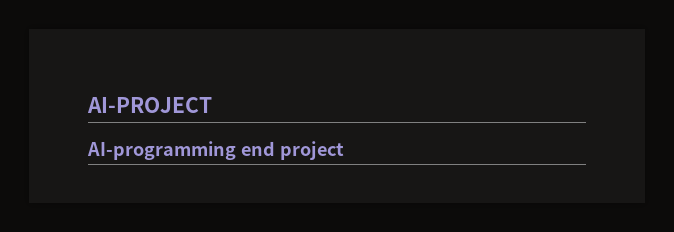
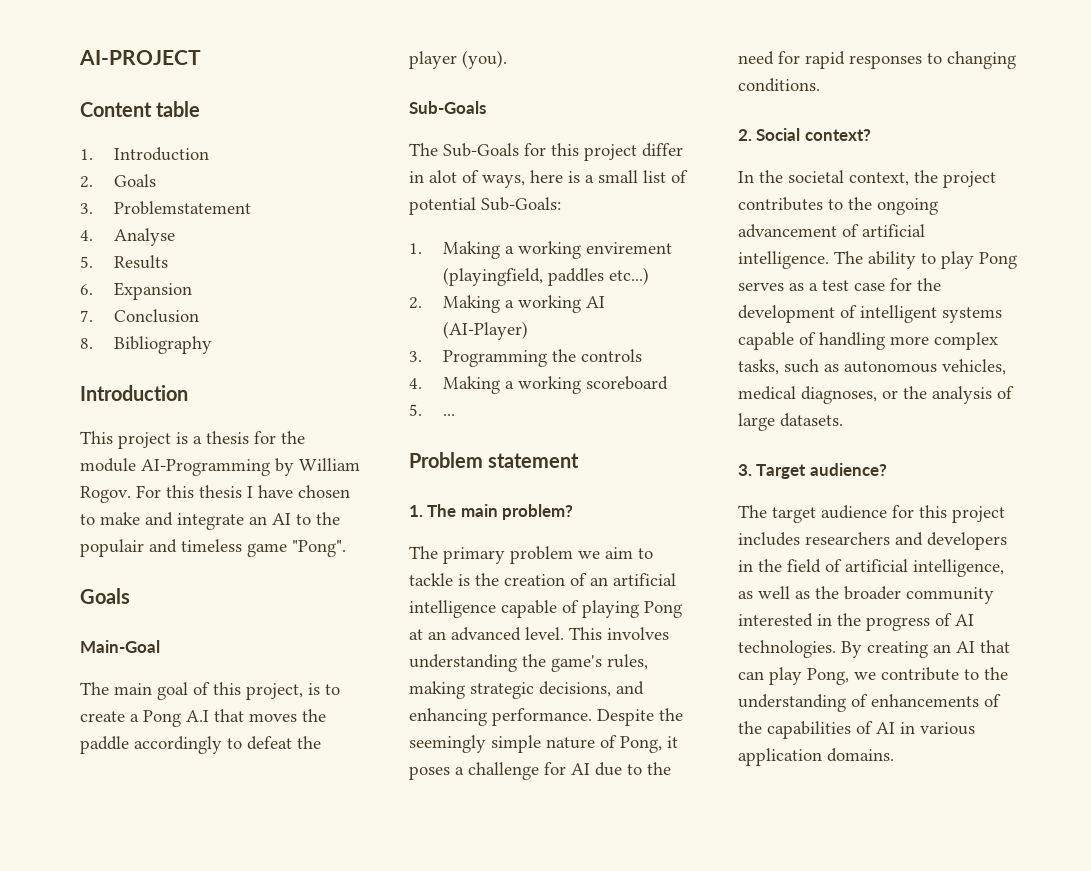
[87,141,344,160] AI-programming end project -> [80,101,201,117] [80,147,209,161] [80,174,156,188] [80,201,251,215] [80,228,175,246] [80,255,168,269] [80,282,192,300] [80,309,199,323] [80,336,212,354] [80,385,188,401] [80,431,305,449] [80,458,360,476] [80,485,350,503] [80,512,340,530] [80,539,346,557] [80,588,130,604] [80,640,160,653] [80,682,340,700] [80,709,326,727] [80,736,321,754] [409,50,507,69] [409,101,486,114] [409,143,683,161] [409,170,688,188] [409,197,561,215] [409,241,672,259] [442,267,649,286] [409,295,605,313] [442,321,528,340] [409,349,642,367] [409,376,668,394] [409,404,455,416] [409,452,580,468] [409,504,574,520] [409,546,653,564] [409,573,676,586] [409,600,682,618] [409,627,669,641] [409,654,648,672] [409,681,644,699] [409,708,683,726] [409,735,678,753] [409,762,671,780] [738,51,1016,69] [738,78,820,92] [738,128,871,141] [738,170,996,188] [738,197,938,215] [738,224,925,238] [738,251,1017,269] [738,278,941,291] [738,305,1002,323] [738,332,998,350] [738,359,1006,375] [738,386,1014,404] [738,413,843,431] [738,463,887,479] [738,505,1005,523] [738,532,1007,550] [738,559,1004,577] [738,586,994,604] [738,613,974,631] [738,640,1010,658] [738,667,1008,685] [738,694,1001,712] [738,721,975,739] [738,748,894,766] Content table // 1. Introduction // 2. Goals // 3. Problemstatement // 4. Analyse // 5. Results // 6. Expansion // 7. Conclusion // 8. Bibliography // Introduction // This project is a thesis for the module AI-Programming by William Rogov. For this thesis I have chosen to make and integrate an AI to the populair and timeless game "Pong". // Goals // Main-Goal // The main goal of this project, is to create a Pong A.I that moves the paddle accordingly to defeat the player (you). // Sub-Goals // The Sub-Goals for this project differ in alot of ways, here is a small list of potential Sub-Goals: // 1. Making a working envirement (playingfield, paddles etc...) // 2. Making a working AI (AI-Player) // 3. Programming the controls // 4. Making a working scoreboard // 5. ... // Problem statement // 1. The main problem? // The primary problem we aim to tackle is the creation of an artificial intelligence capable of playing Pong at an advanced level. This involves understanding the game's rules, making strategic decisions, and enhancing performance. Despite the seemingly simple nature of Pong, it poses a challenge for AI due to the need for rapid responses to changing conditions. // 2. Social context? // In the societal context, the project contributes to the ongoing advancement of artificial intelligence. The ability to play Pong serves as a test case for the development of intelligent systems capable of handling more complex tasks, such as autonomous vehicles, medical diagnoses, or the analysis of large datasets. // 3. Target audience? // The target audience for this project includes researchers and developers in the field of artificial intelligence, as well as the broader community interested in the progress of AI technologies. By creating an AI that can play Pong, we contribute to the understanding of enhancements of the capabilities of AI in various application domains.

